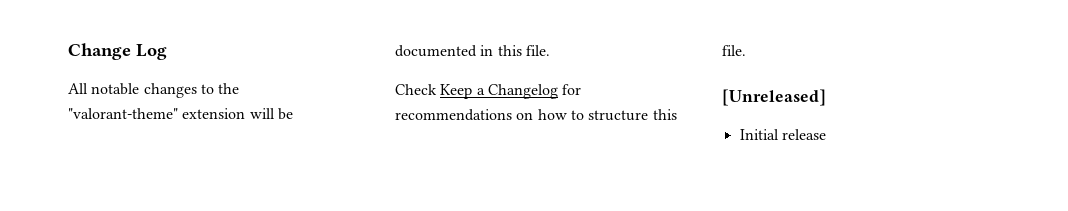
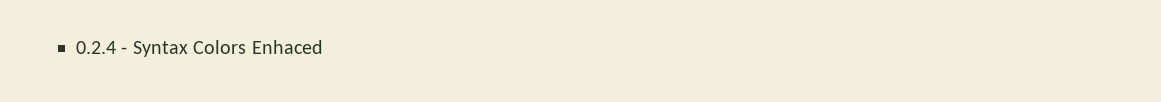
[68,43,167,60] [68,83,240,98] [68,108,293,120] [395,45,550,57] [395,84,582,99] [395,109,677,121] [722,45,746,56] [722,89,826,106] [739,129,826,140] Change Log // All notable changes to the "valorant-theme" extension will be documented in this file. // Check Keep a Changelog for recommendations on how to structure this file. // [Unreleased] // Initial release -> [76,40,323,57] 0.2.4 - Syntax Colors Enhaced

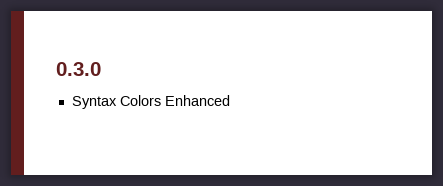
[76,41,128,54] 0.2.4 - -> [56,62,101,76] 0.3.0 //
[251,40,323,54] Enhaced -> [164,95,230,106] Enhanced

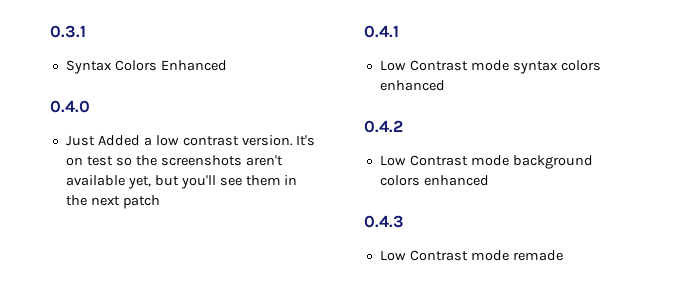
[56,62,101,76] 0.3.0 -> [50,25,86,38] 0.3.1
(230, 100) none -> [50,100,90,113] [65,135,316,146] [65,155,283,166] [65,175,298,189] [65,195,160,209] [364,25,399,38] [379,60,601,74] [379,80,445,91] [364,120,403,133] [379,155,593,169] [379,175,489,186] [364,215,404,228] [379,250,563,261] // 0.4.0 // Just Added a low contrast version. It's on test so the screenshots aren't available yet, but you'll see them in the next patch // 0.4.1 // Low Contrast mode syntax colors enhanced // 0.4.2 // Low Contrast mode background colors enhanced // 0.4.3 // Low Contrast mode remade

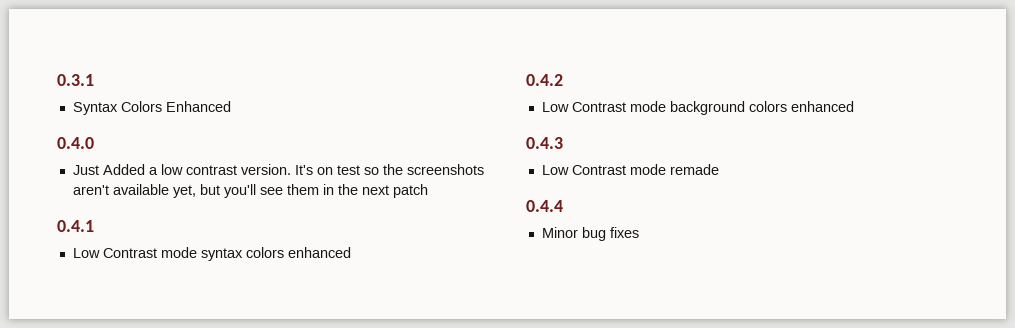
(563, 255) none -> [526,200,563,212] [541,227,639,241] // 0.4.4 // Minor bug fixes

